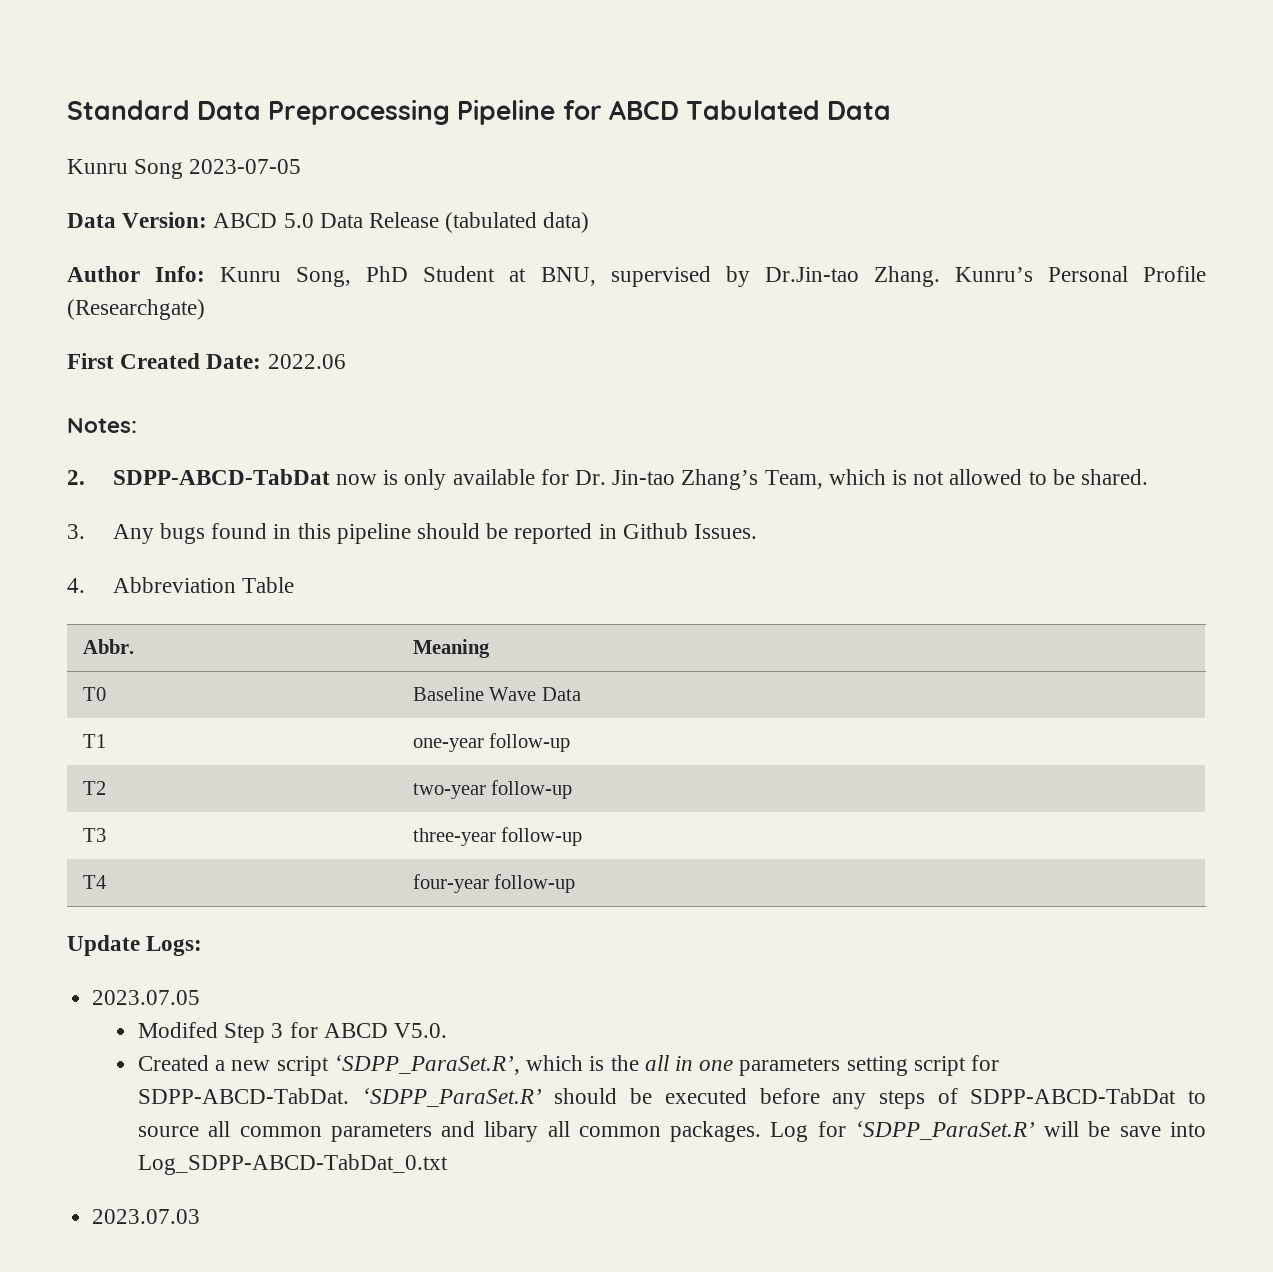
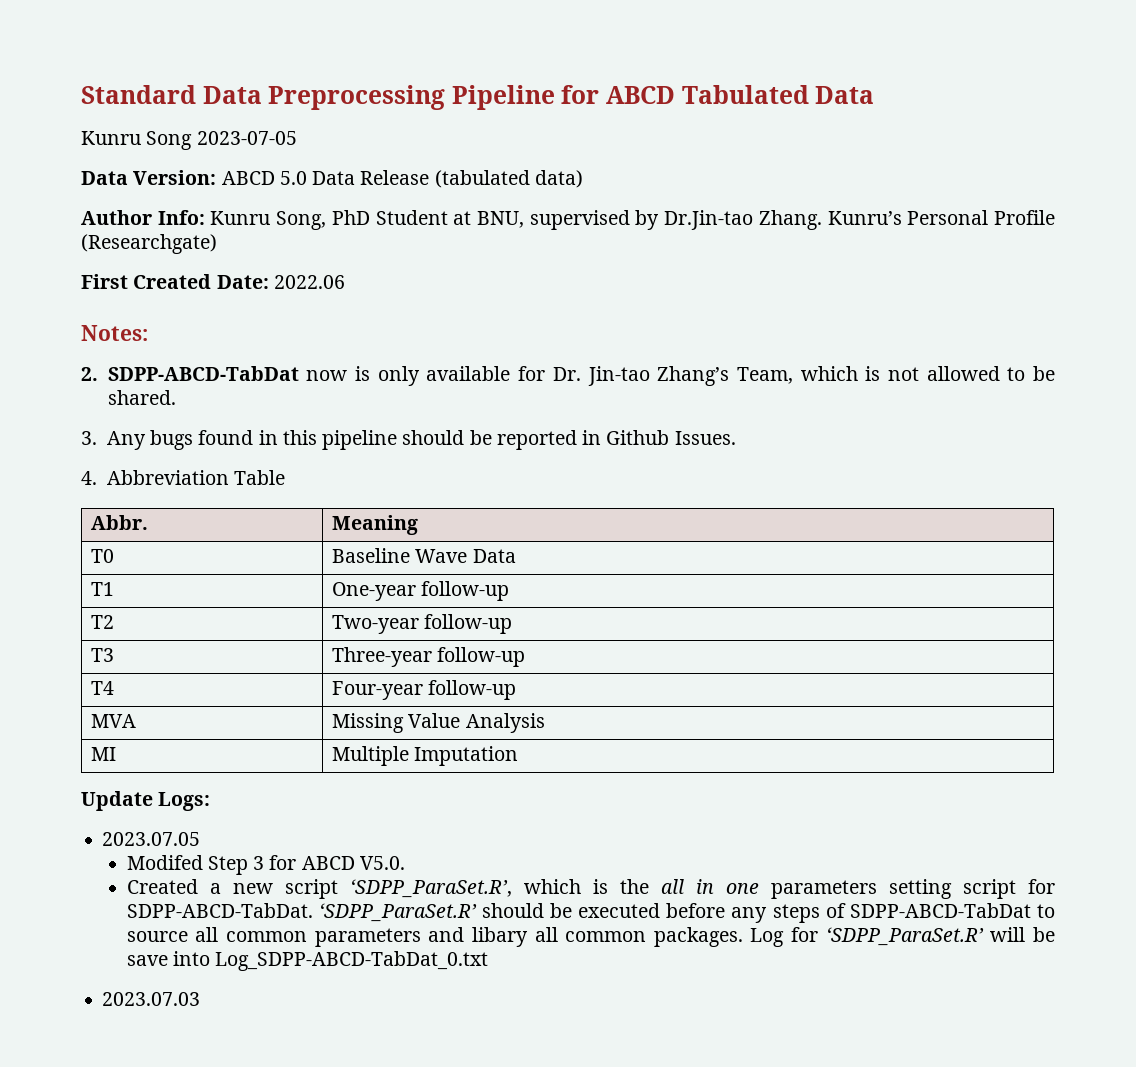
[412,738,484,752] one-year -> [332,582,417,601] One-year
[412,783,486,799] two-year -> [332,615,420,634] Two-year
[412,828,496,846] three-year -> [332,647,433,667] Three-year
[412,874,576,893] four-year follow-up -> [332,680,517,700] [91,714,137,728] [332,713,545,733] [91,747,117,761] [332,746,519,766] Four-year follow-up // MVA | Missing Value Analysis // MI | Multiple Imputation

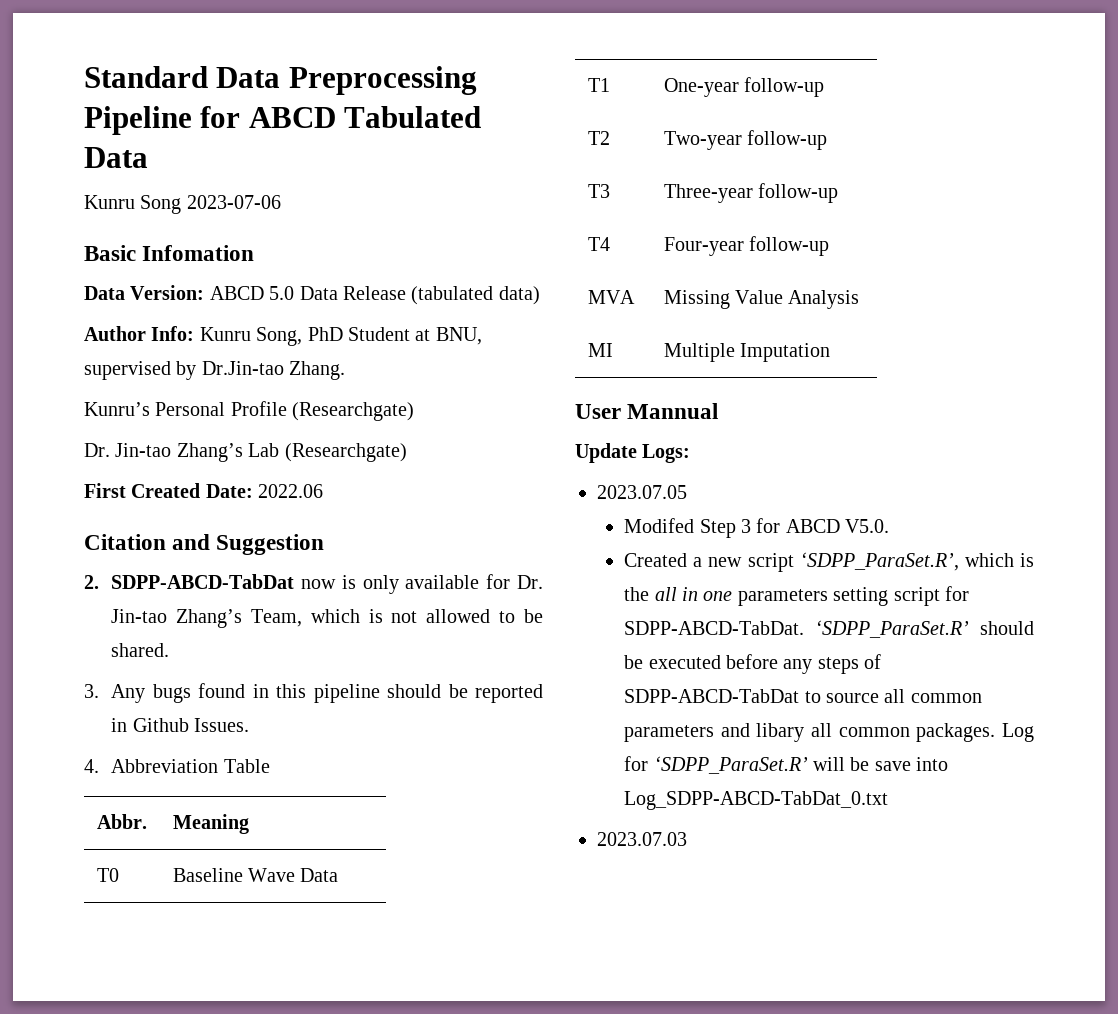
[196,131,297,145] 2023-07-05 -> [186,195,281,209] [84,245,255,261] 2023-07-06 // Basic Infomation
(822, 220) none -> (346, 370) //
(217, 244) none -> [84,443,407,462] // Dr. Jin-tao Zhang’s Lab (Researchgate)
[81,325,148,341] Notes: -> [84,534,325,555] Citation and Suggestion
(519, 756) none -> [575,403,719,419] // User Mannual

